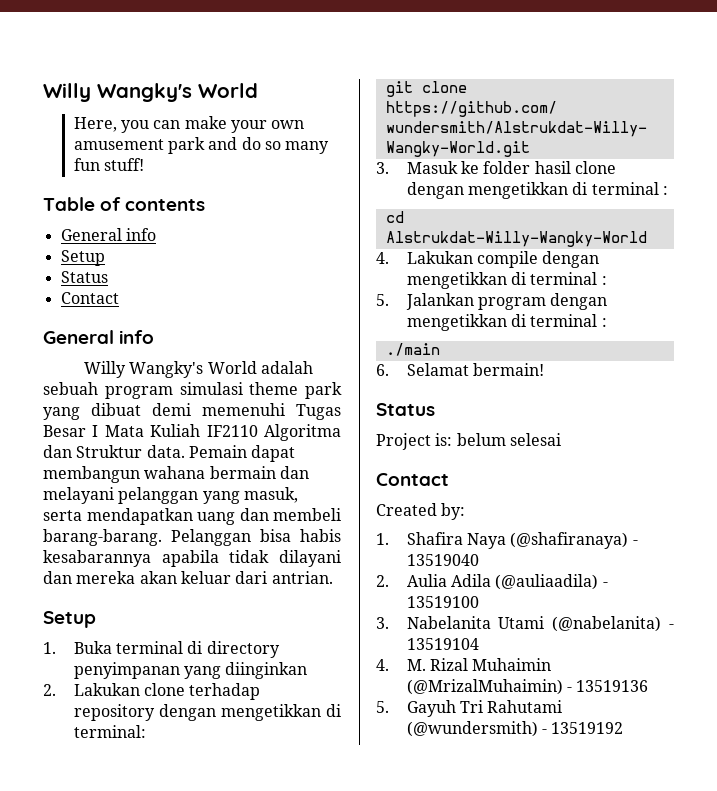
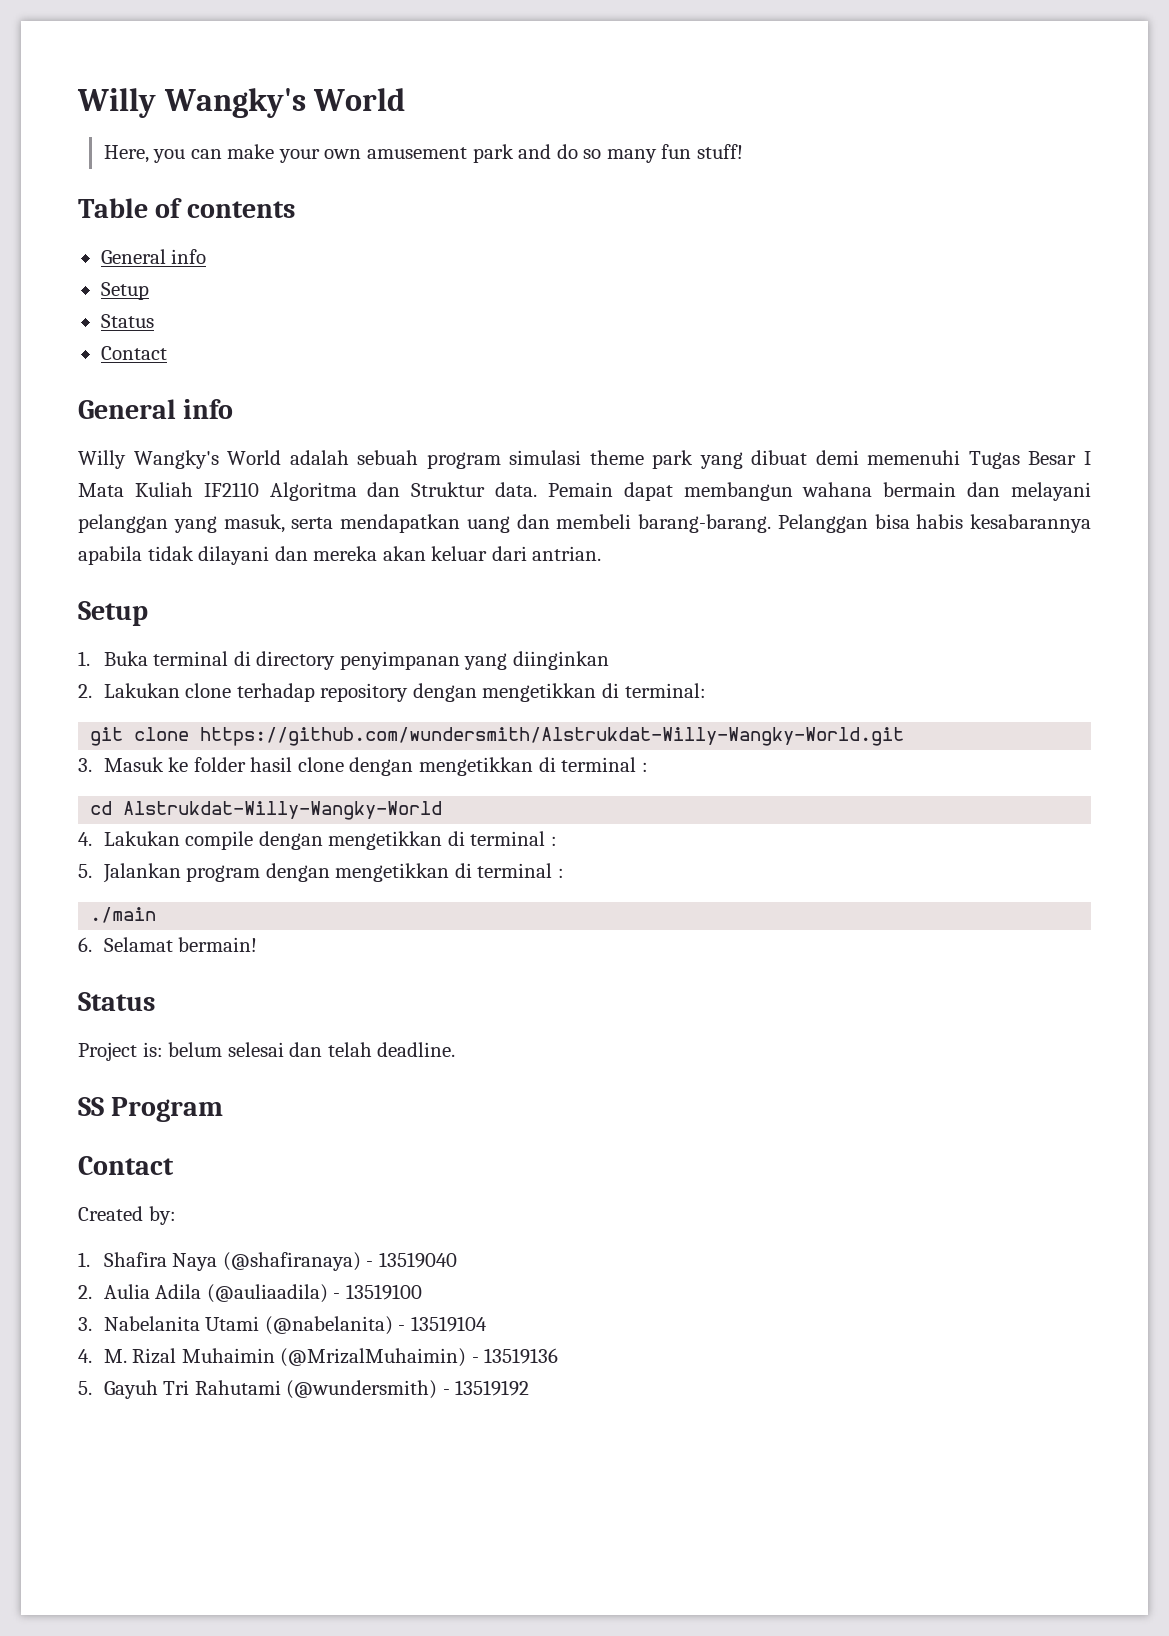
(561, 439) none -> [289,1042,456,1057] [78,1097,224,1122] dan telah deadline. // SS Program

